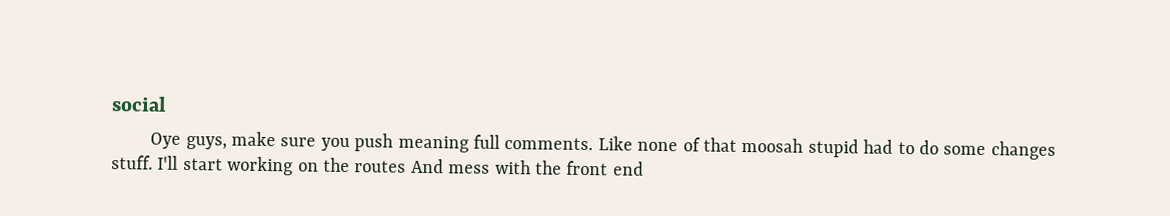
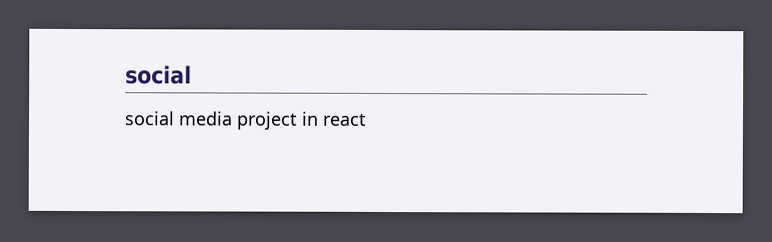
[150,131,1056,160] [111,155,644,176] Oye guys, make sure you push meaning full comments. Like none of that moosah stupid had to do some changes stuff. I'll start working on the routes And mess with the front end -> [124,111,367,130] social media project in react

